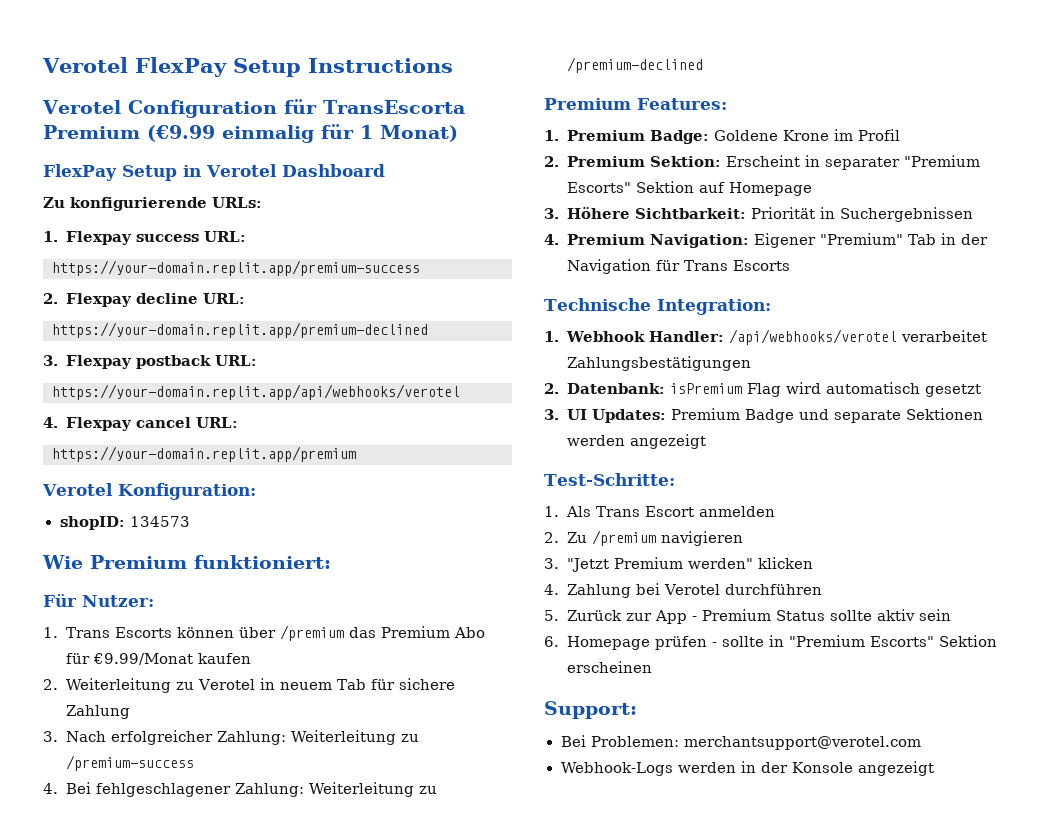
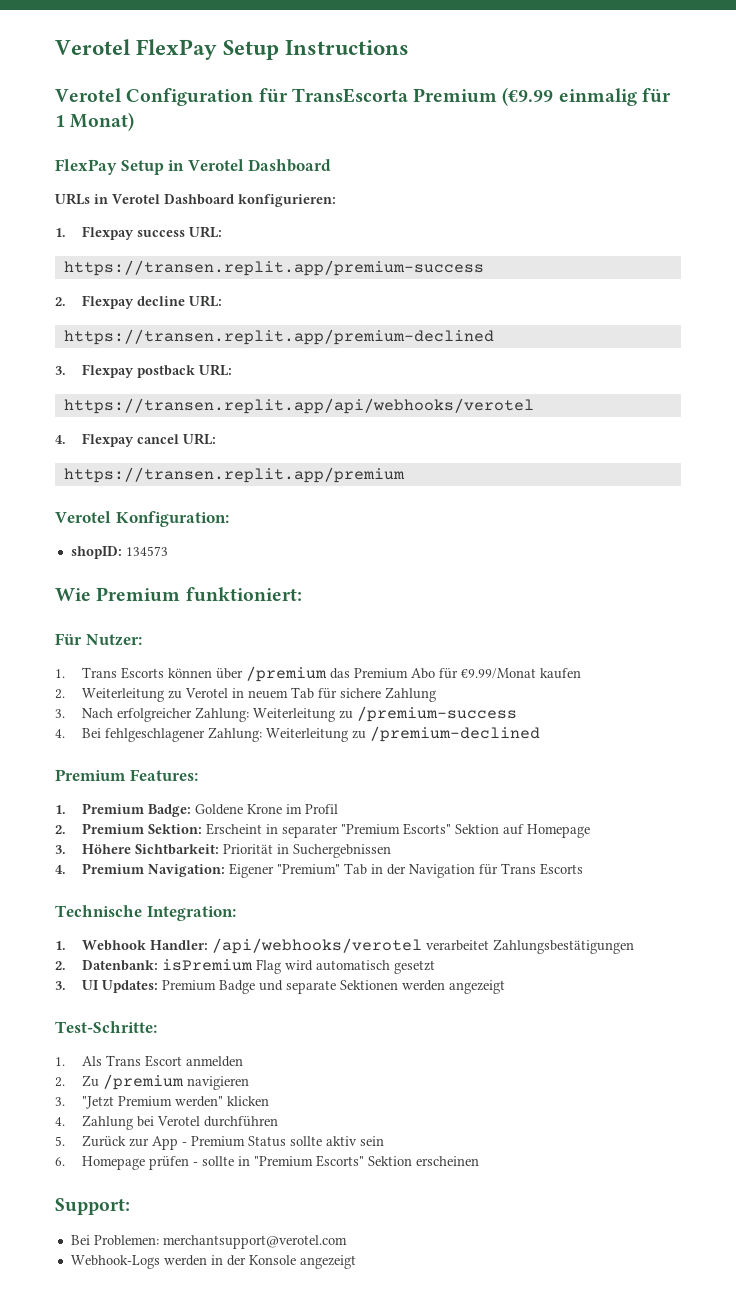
[43,197,262,211] Zu konfigurierende URLs: -> [55,193,336,207] URLs in Verotel Dashboard konfigurieren:
[52,260,420,276] https://your-domain.replit.app/premium-success -> [63,260,484,276] https://transen.replit.app/premium-success
[52,322,428,338] https://your-domain.replit.app/premium-declined -> [63,329,494,345] https://transen.replit.app/premium-declined
[52,384,460,400] https://your-domain.replit.app/api/webhooks/verotel -> [63,398,534,414] https://transen.replit.app/api/webhooks/verotel
[52,446,356,462] https://your-domain.replit.app/premium -> [63,467,405,483] https://transen.replit.app/premium

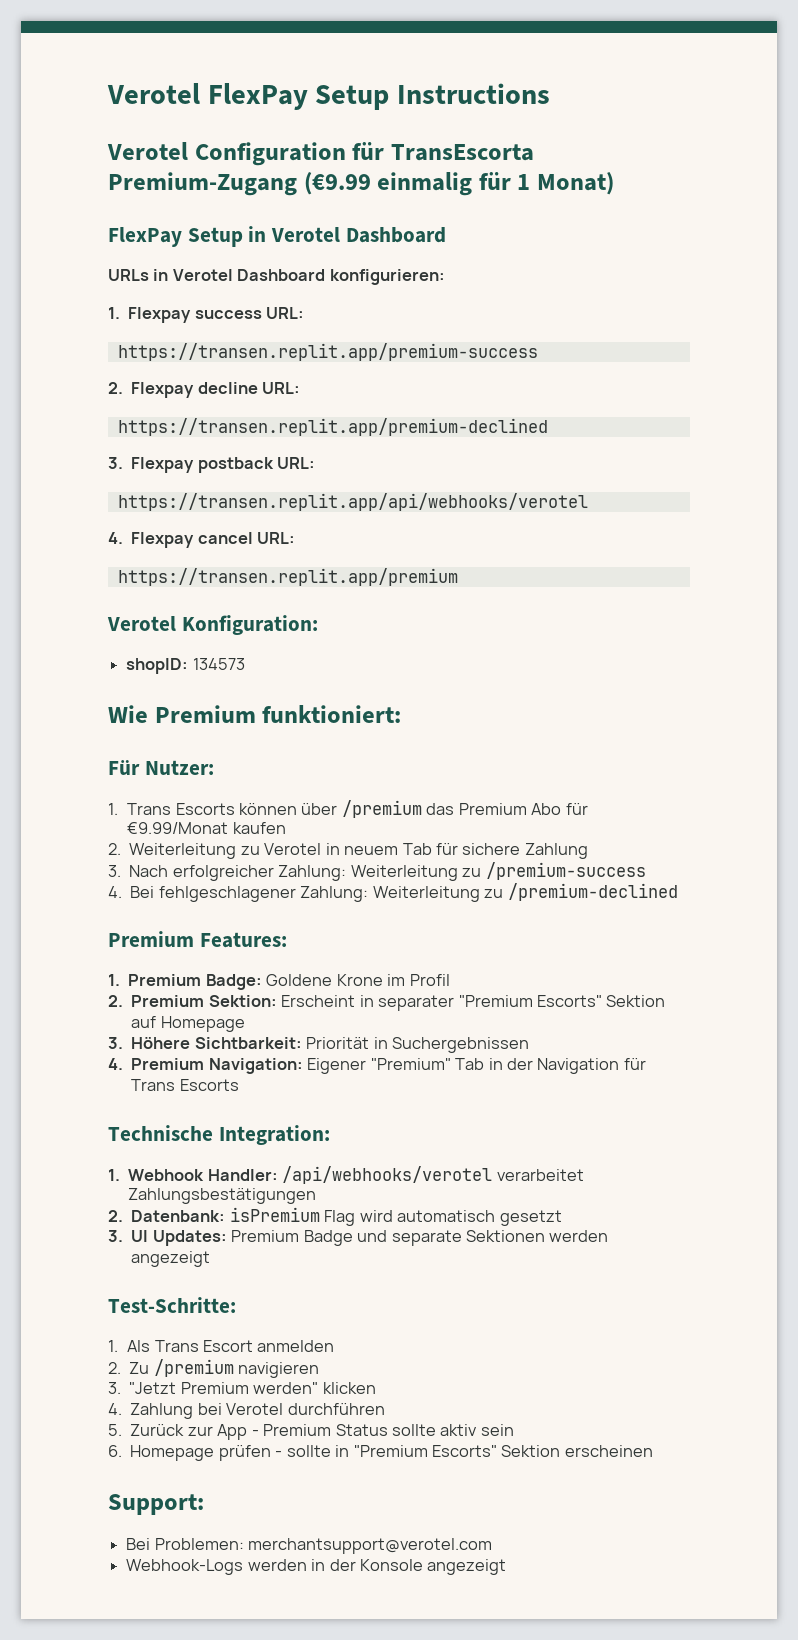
[413,88,498,103] Premium -> [108,172,297,196] Premium-Zugang

